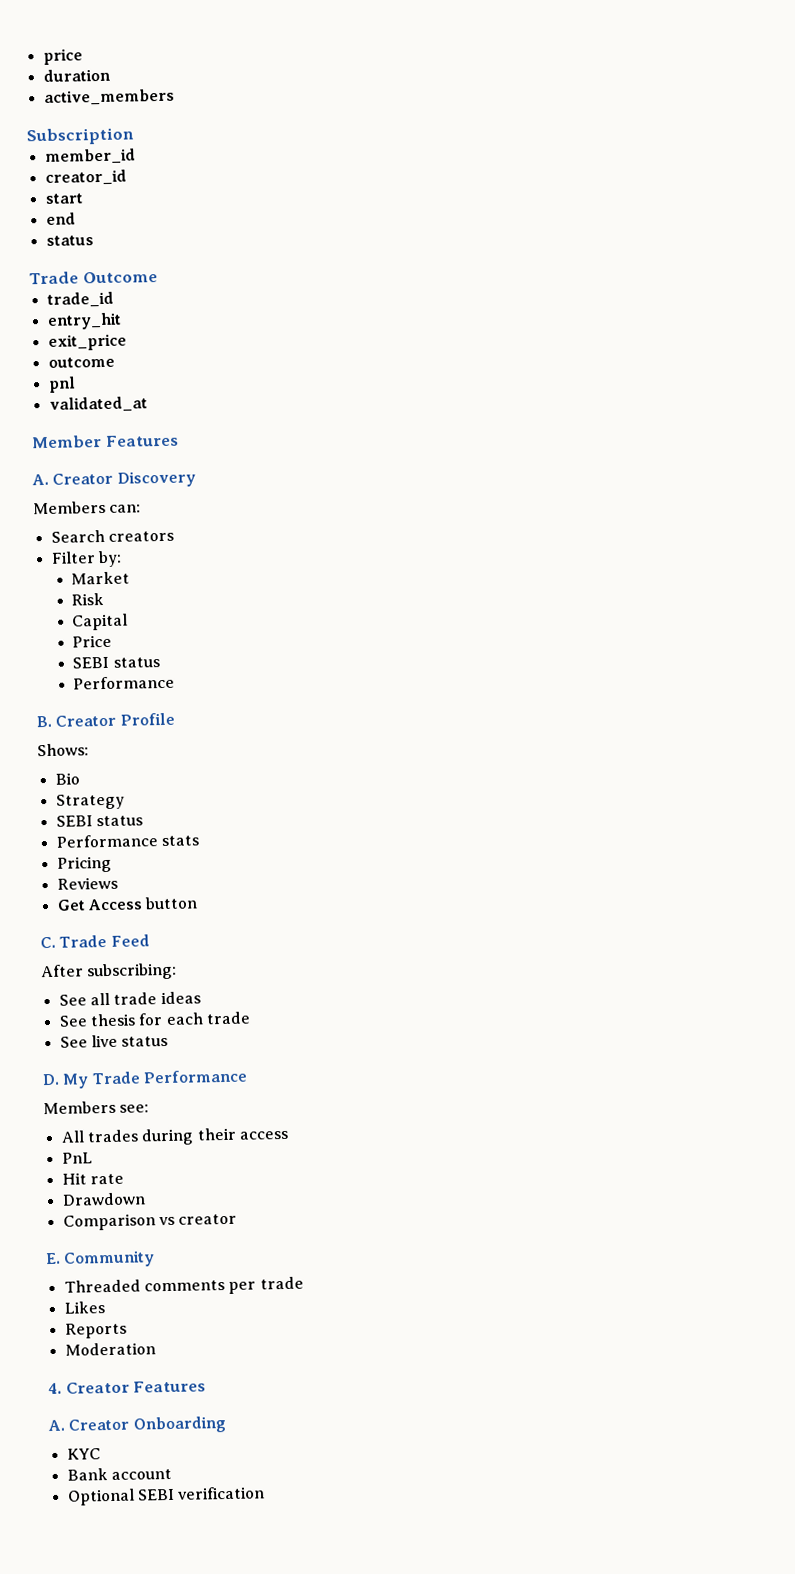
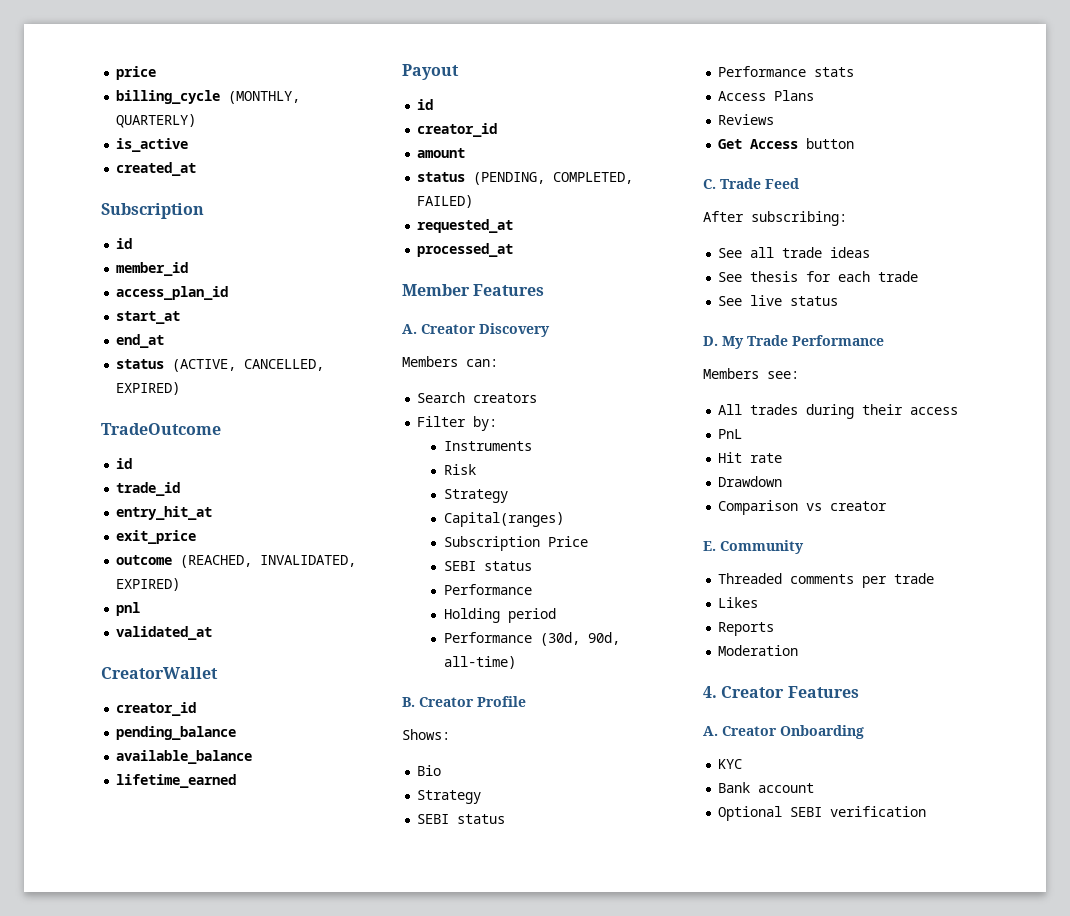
[42,68,111,82] [43,88,175,106] [26,127,134,146] duration // active_members // Subscription -> [116,90,301,104] [116,114,197,128] [116,138,189,152] [116,162,197,176] [101,203,204,219] [116,238,133,249] billing_cycle (MONTHLY, QUARTERLY) // is_active // created_at // Subscription // id
[44,169,127,186] [44,193,83,204] [45,212,76,225] [45,235,94,246] [29,271,158,285] creator_id // start // end // status // Trade Outcome -> [116,286,229,300] [116,311,181,324] [116,334,165,348] [116,359,325,372] [116,382,181,395] [101,423,221,435] [116,458,133,469] access_plan_id // start_at // end_at // status (ACTIVE, CANCELLED, EXPIRED) // TradeOutcome // id
[46,312,122,330] entry_hit -> [116,506,213,520] entry_hit_at
(115, 362) none -> [180,555,357,568] [116,578,181,591] (REACHED, INVALIDATED, EXPIRED)
(148, 404) none -> [101,667,218,679] [116,702,197,716] [116,726,237,740] [116,750,253,764] [116,774,237,788] [402,64,459,80] [417,99,434,110] [417,123,498,137] [417,148,466,158] [417,172,634,185] [417,195,474,208] [417,219,514,233] [417,243,514,257] // CreatorWallet // creator_id // pending_balance // available_balance // lifetime_earned // Payout // id // creator_id // amount // status (PENDING, COMPLETED, FAILED) // requested_at // processed_at
[71,571,131,585] Market -> [444,441,533,451] Instruments
[72,613,129,631] Capital // -> [444,489,509,503] [444,512,565,527] [444,536,541,551] Strategy // Capital(ranges) // Subscription
(176, 682) none -> [444,608,557,623] [444,632,621,646] [444,656,517,669] // Holding period // Performance (30d, 90d, all-time)
[56,855,112,873] Pricing -> [718,90,815,101] Access Plans

